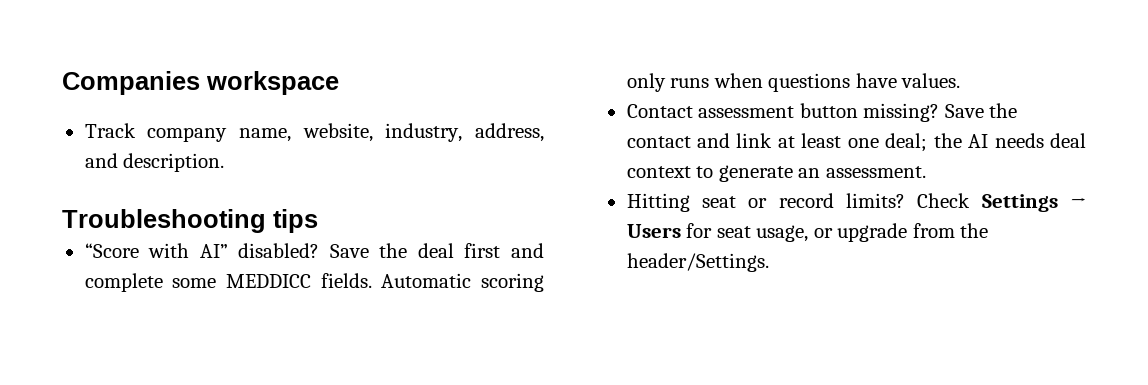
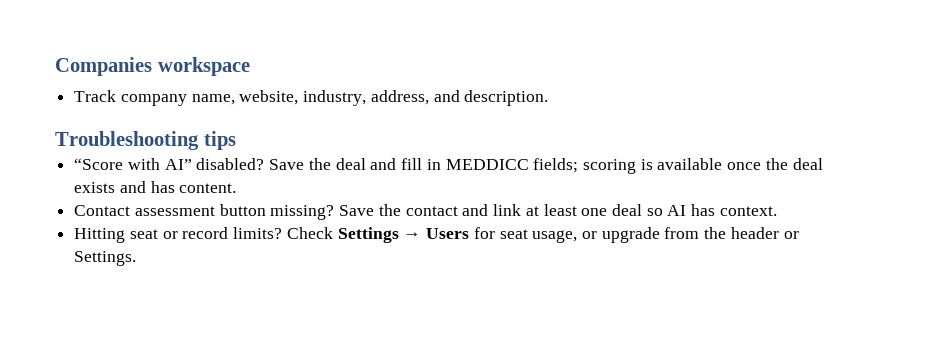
[464,243,544,258] [84,273,544,292] [626,73,961,92] first and complete some MEDDICC fields. Automatic scoring only runs when questions have values. -> [370,158,823,174] [74,181,237,193] and fill in MEDDICC fields; scoring is available once the deal exists and has content.
[885,133,1086,152] [626,165,926,182] deal; the AI needs deal context to generate an assessment. -> [611,204,777,216] deal so AI has context.
[626,253,769,272] header/Settings. -> [730,227,799,239] [74,251,137,266] header or Settings.

